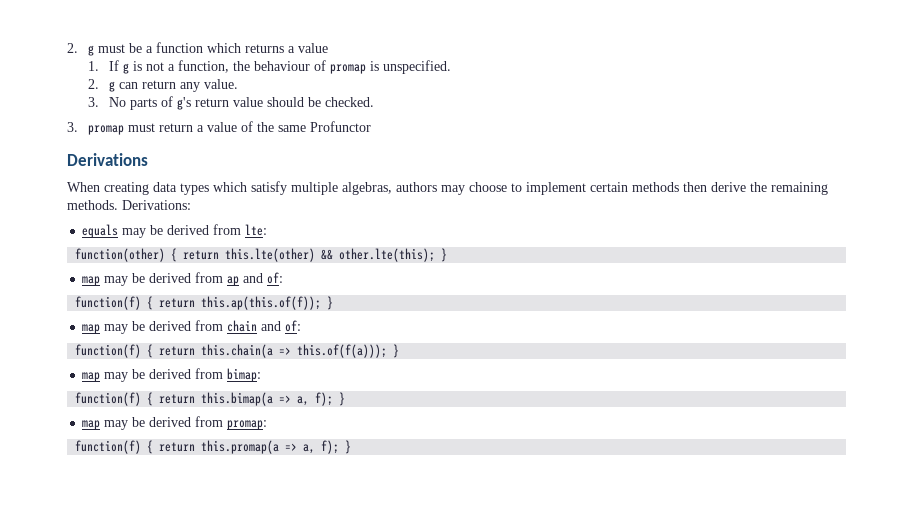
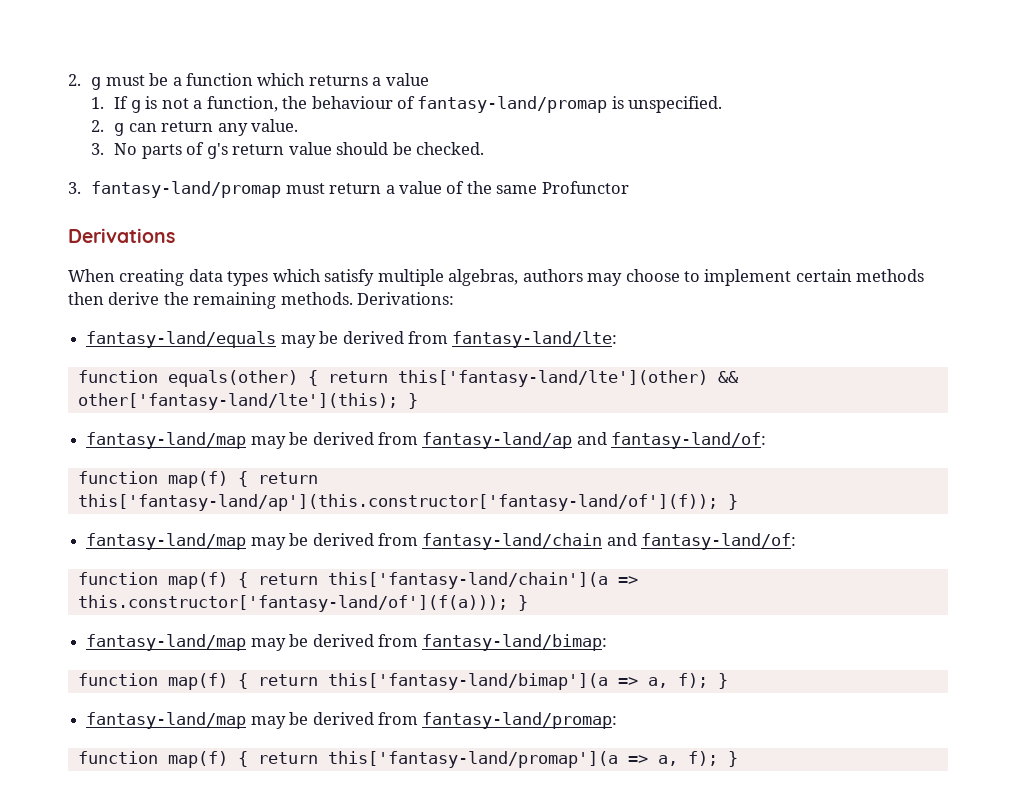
[329,64,366,74] promap -> [417,96,608,113] fantasy-land/promap
[87,125,124,135] promap -> [91,181,282,198] fantasy-land/promap
[82,224,268,238] [75,248,448,262] [82,272,284,286] [75,296,334,310] [82,320,302,334] [75,344,400,358] [82,368,262,382] [75,392,274,406] equals may be derived from lte: // function(other) { return this.lte(other) && other.lte(this); } // map may be derived from ap and of: // function(f) { return this.ap(this.of(f)); } // map may be derived from chain and of: // function(f) { return this.chain(a => this.of(f(a))); } // map may be derived from bimap: // function(f) { return this.bimap(a -> [86,331,618,348] [77,370,739,387] [77,393,418,410] [86,432,767,449] [77,471,318,488] [77,494,738,511] [86,533,797,550] [77,572,638,589] [77,595,528,612] [86,634,608,651] [77,673,608,690] fantasy-land/equals may be derived from fantasy-land/lte: // function equals(other) { return this['fantasy-land/lte'](other) && other['fantasy-land/lte'](this); } // fantasy-land/map may be derived from fantasy-land/ap and fantasy-land/of: // function map(f) { return this['fantasy-land/ap'](this.constructor['fantasy-land/of'](f)); } // fantasy-land/map may be derived from fantasy-land/chain and fantasy-land/of: // function map(f) { return this['fantasy-land/chain'](a => this.constructor['fantasy-land/of'](f(a))); } // fantasy-land/map may be derived from fantasy-land/bimap: // function map(f) { return this['fantasy-land/bimap'](a
[82,416,268,430] [75,440,280,454] map may be derived from promap: // function(f) { return this.promap(a -> [86,712,618,729] [77,751,618,768] fantasy-land/map may be derived from fantasy-land/promap: // function map(f) { return this['fantasy-land/promap'](a

